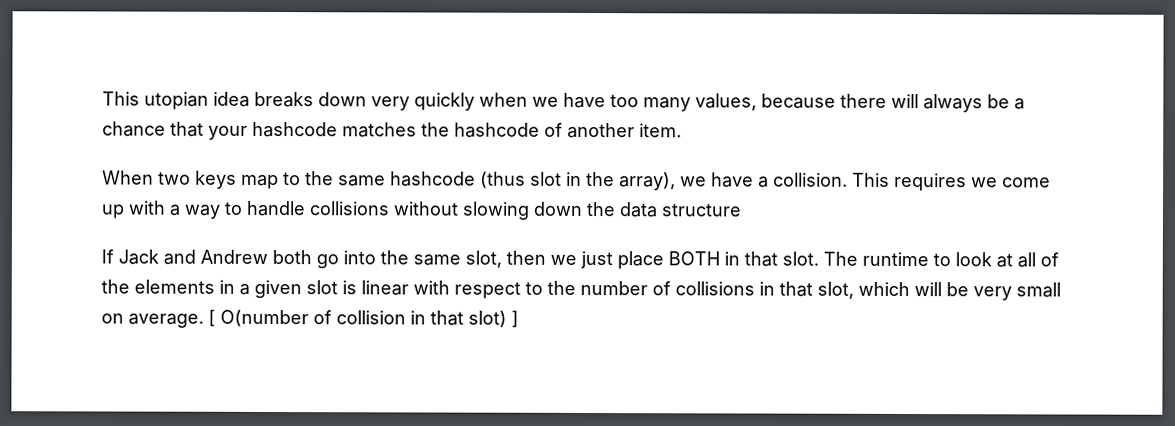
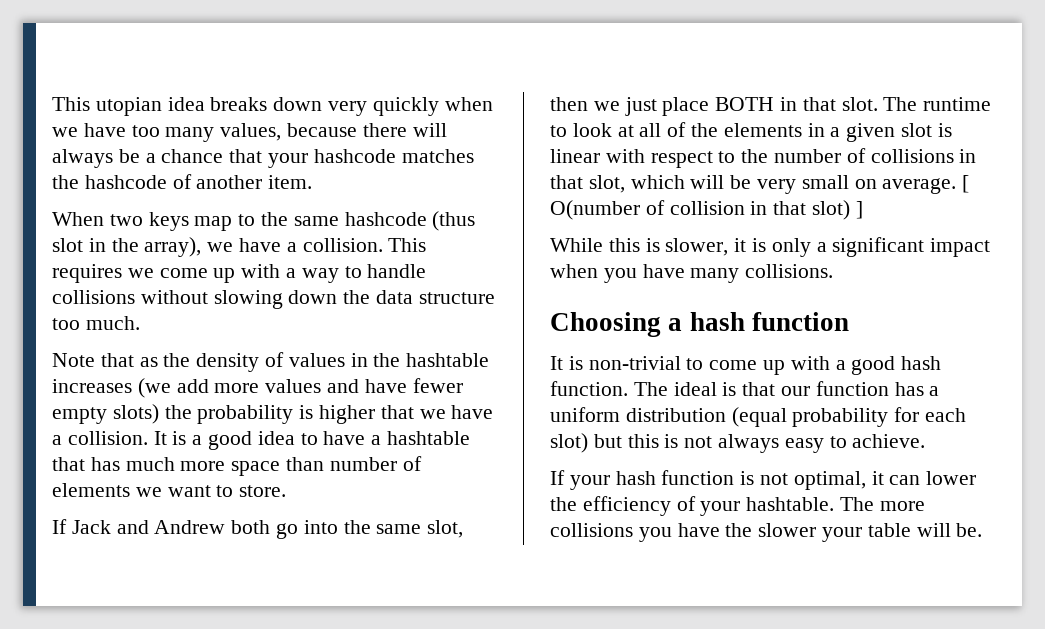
(742, 210) none -> [52,316,140,330] [52,352,490,372] [52,378,463,398] [52,404,494,424] [52,431,471,450] [52,456,422,476] [52,483,287,497] too much. // Note that as the density of values in the hashtable increases (we add more values and have fewer empty slots) the probability is higher that we have a collision. It is a good idea to have a hashtable that has much more space than number of elements we want to store.
(519, 319) none -> [550,237,991,257] [550,264,834,283] [550,312,849,337] [550,356,942,375] [550,381,940,396] [550,407,967,427] [550,433,926,453] [550,470,977,490] [550,496,925,516] [550,523,983,542] // While this is slower, it is only a significant impact when you have many collisions. // Choosing a hash function // It is non-trivial to come up with a good hash function. The ideal is that our function has a uniform distribution (equal probability for each slot) but this is not always easy to achieve. // If your hash function is not optimal, it can lower the efficiency of your hashtable. The more collisions you have the slower your table will be.

